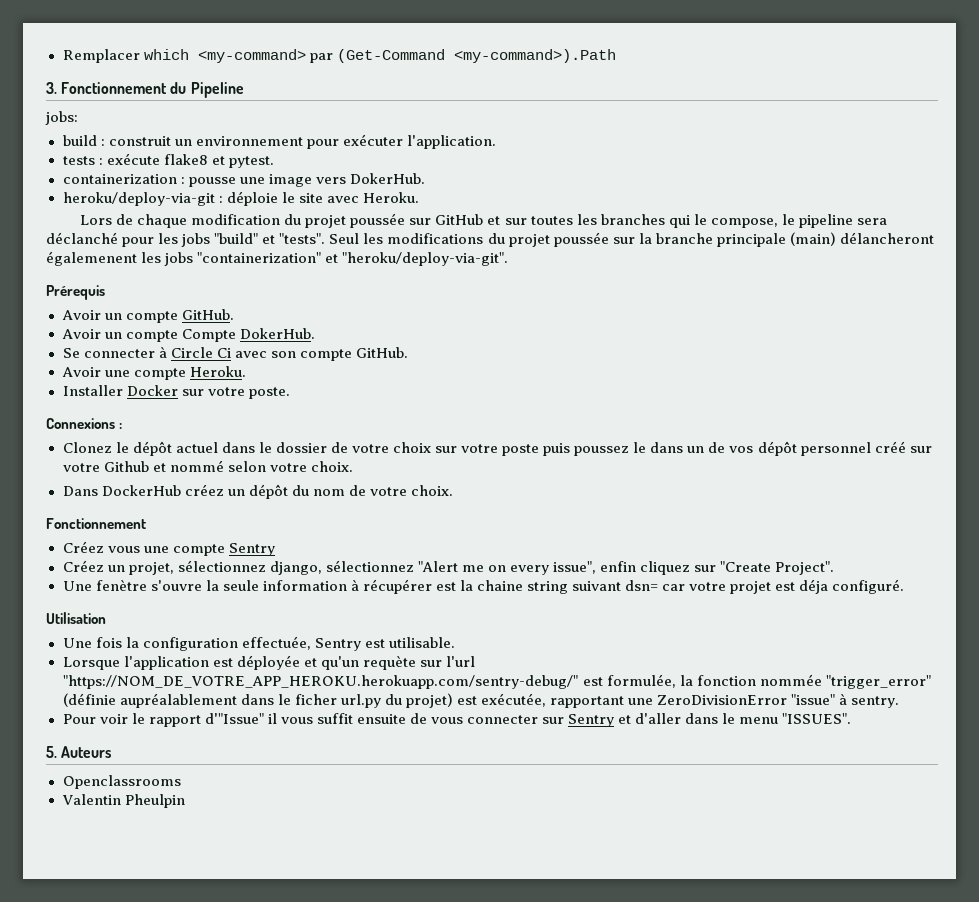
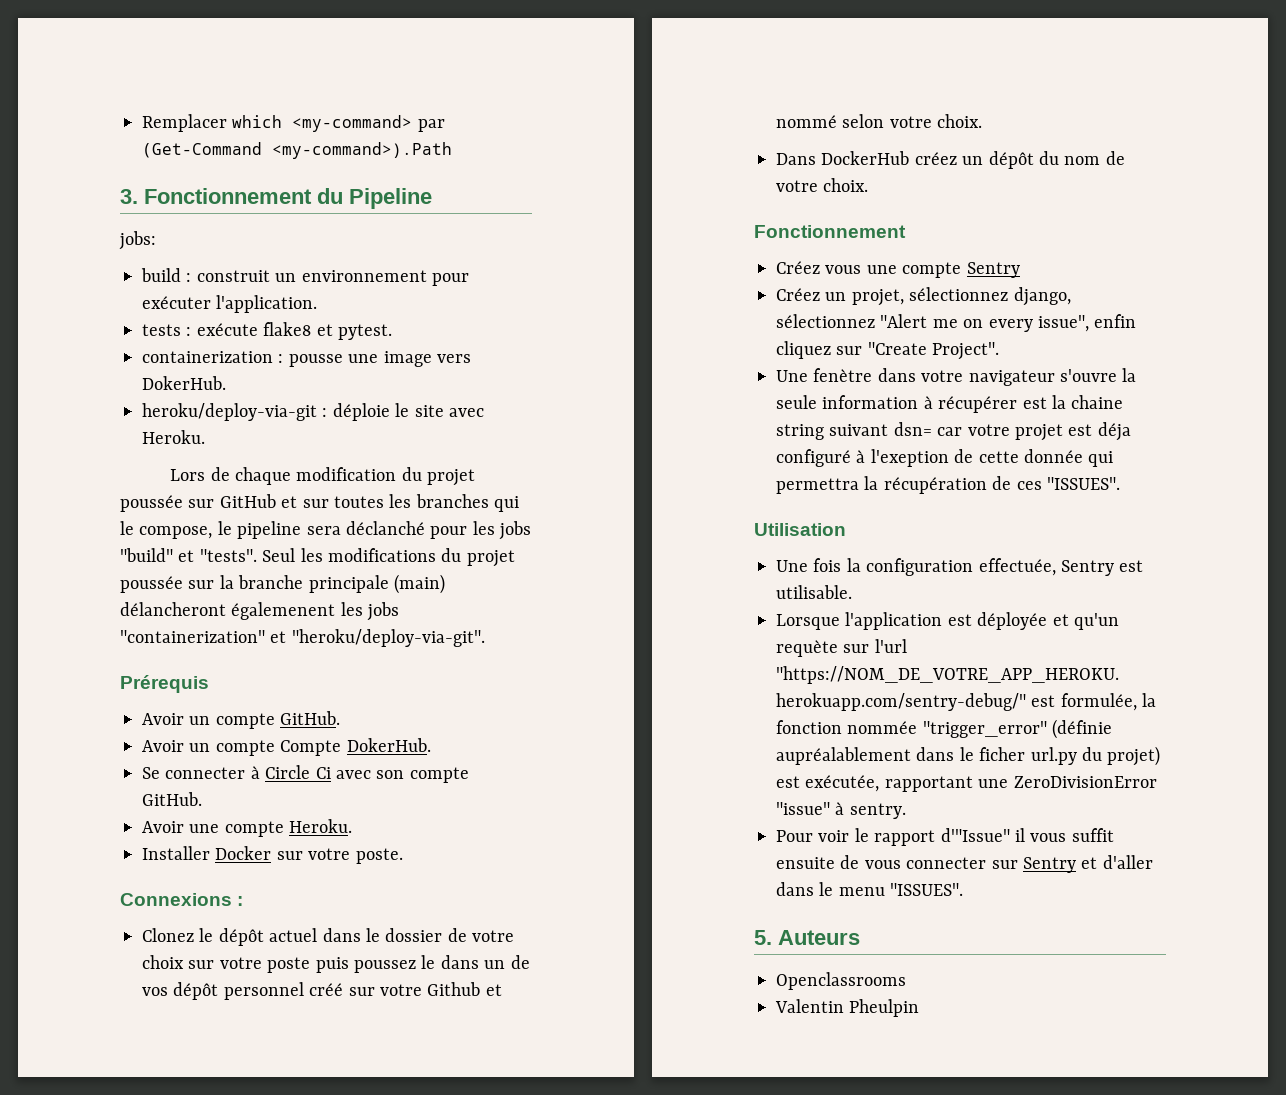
(147, 585) none -> [877,368,1055,386] dans votre navigateur
[832,579,905,594] configuré. -> [776,449,1114,467] [776,476,1120,494] configuré à l'exeption de cette donnée qui permettra la récupération de ces "ISSUES".

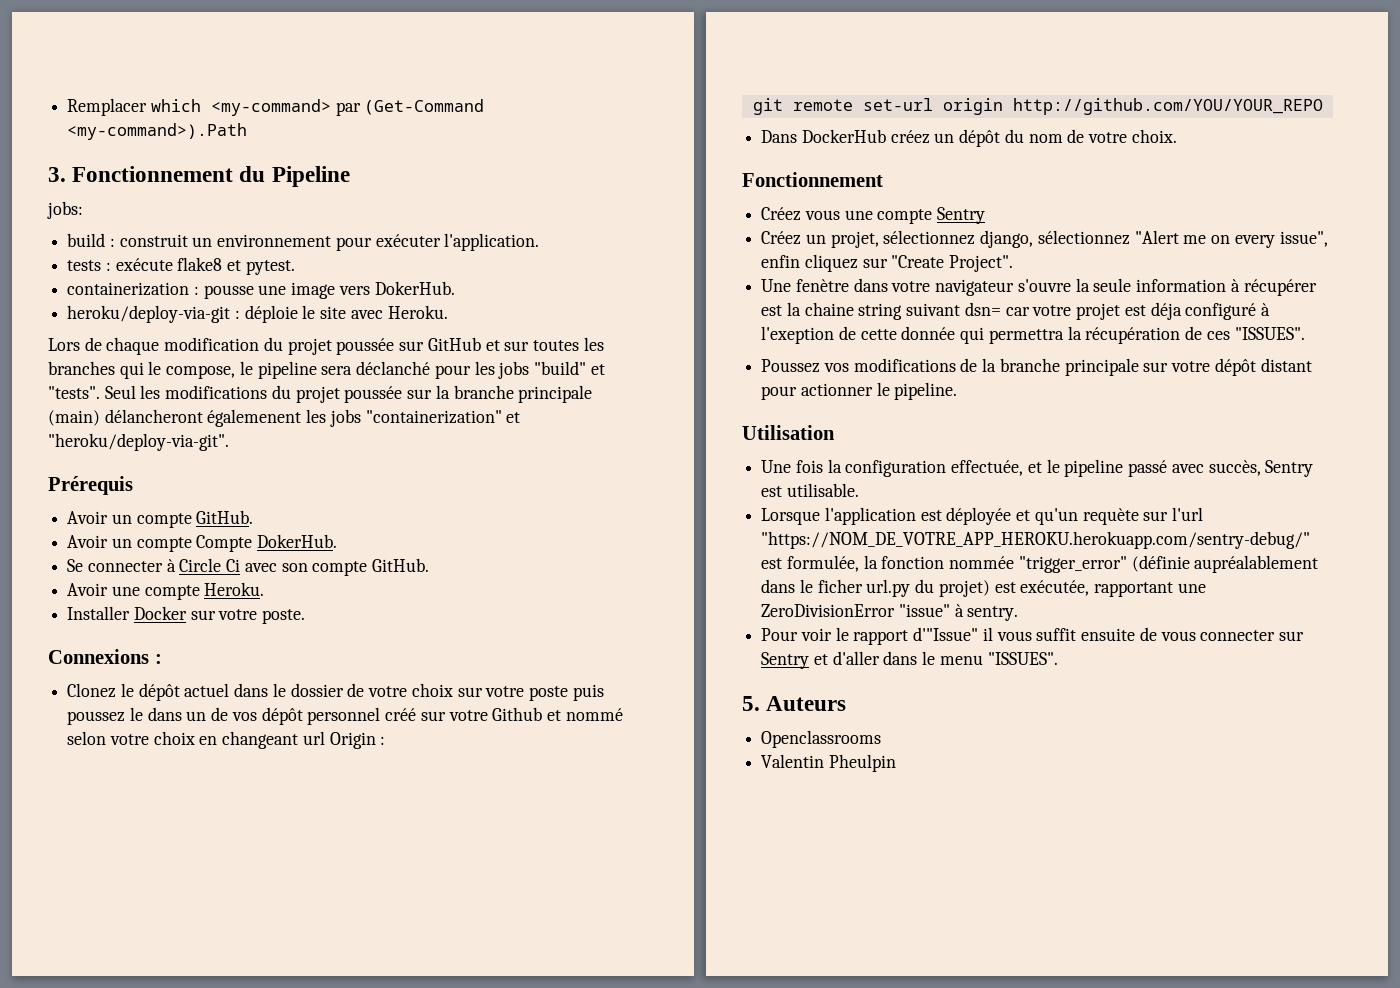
[937,114,983,128] choix. -> [153,731,386,749] [752,98,1323,115] choix en changeant url Origin : // git remote set-url origin http://github.com/YOU/YOUR_REPO
(1120, 483) none -> [761,358,1312,376] [761,382,958,400] // Poussez vos modifications de la branche principale sur votre dépôt distant pour actionner le pipeline.
(1056, 567) none -> [1027,459,1261,477] et le pipeline passé avec succès,

